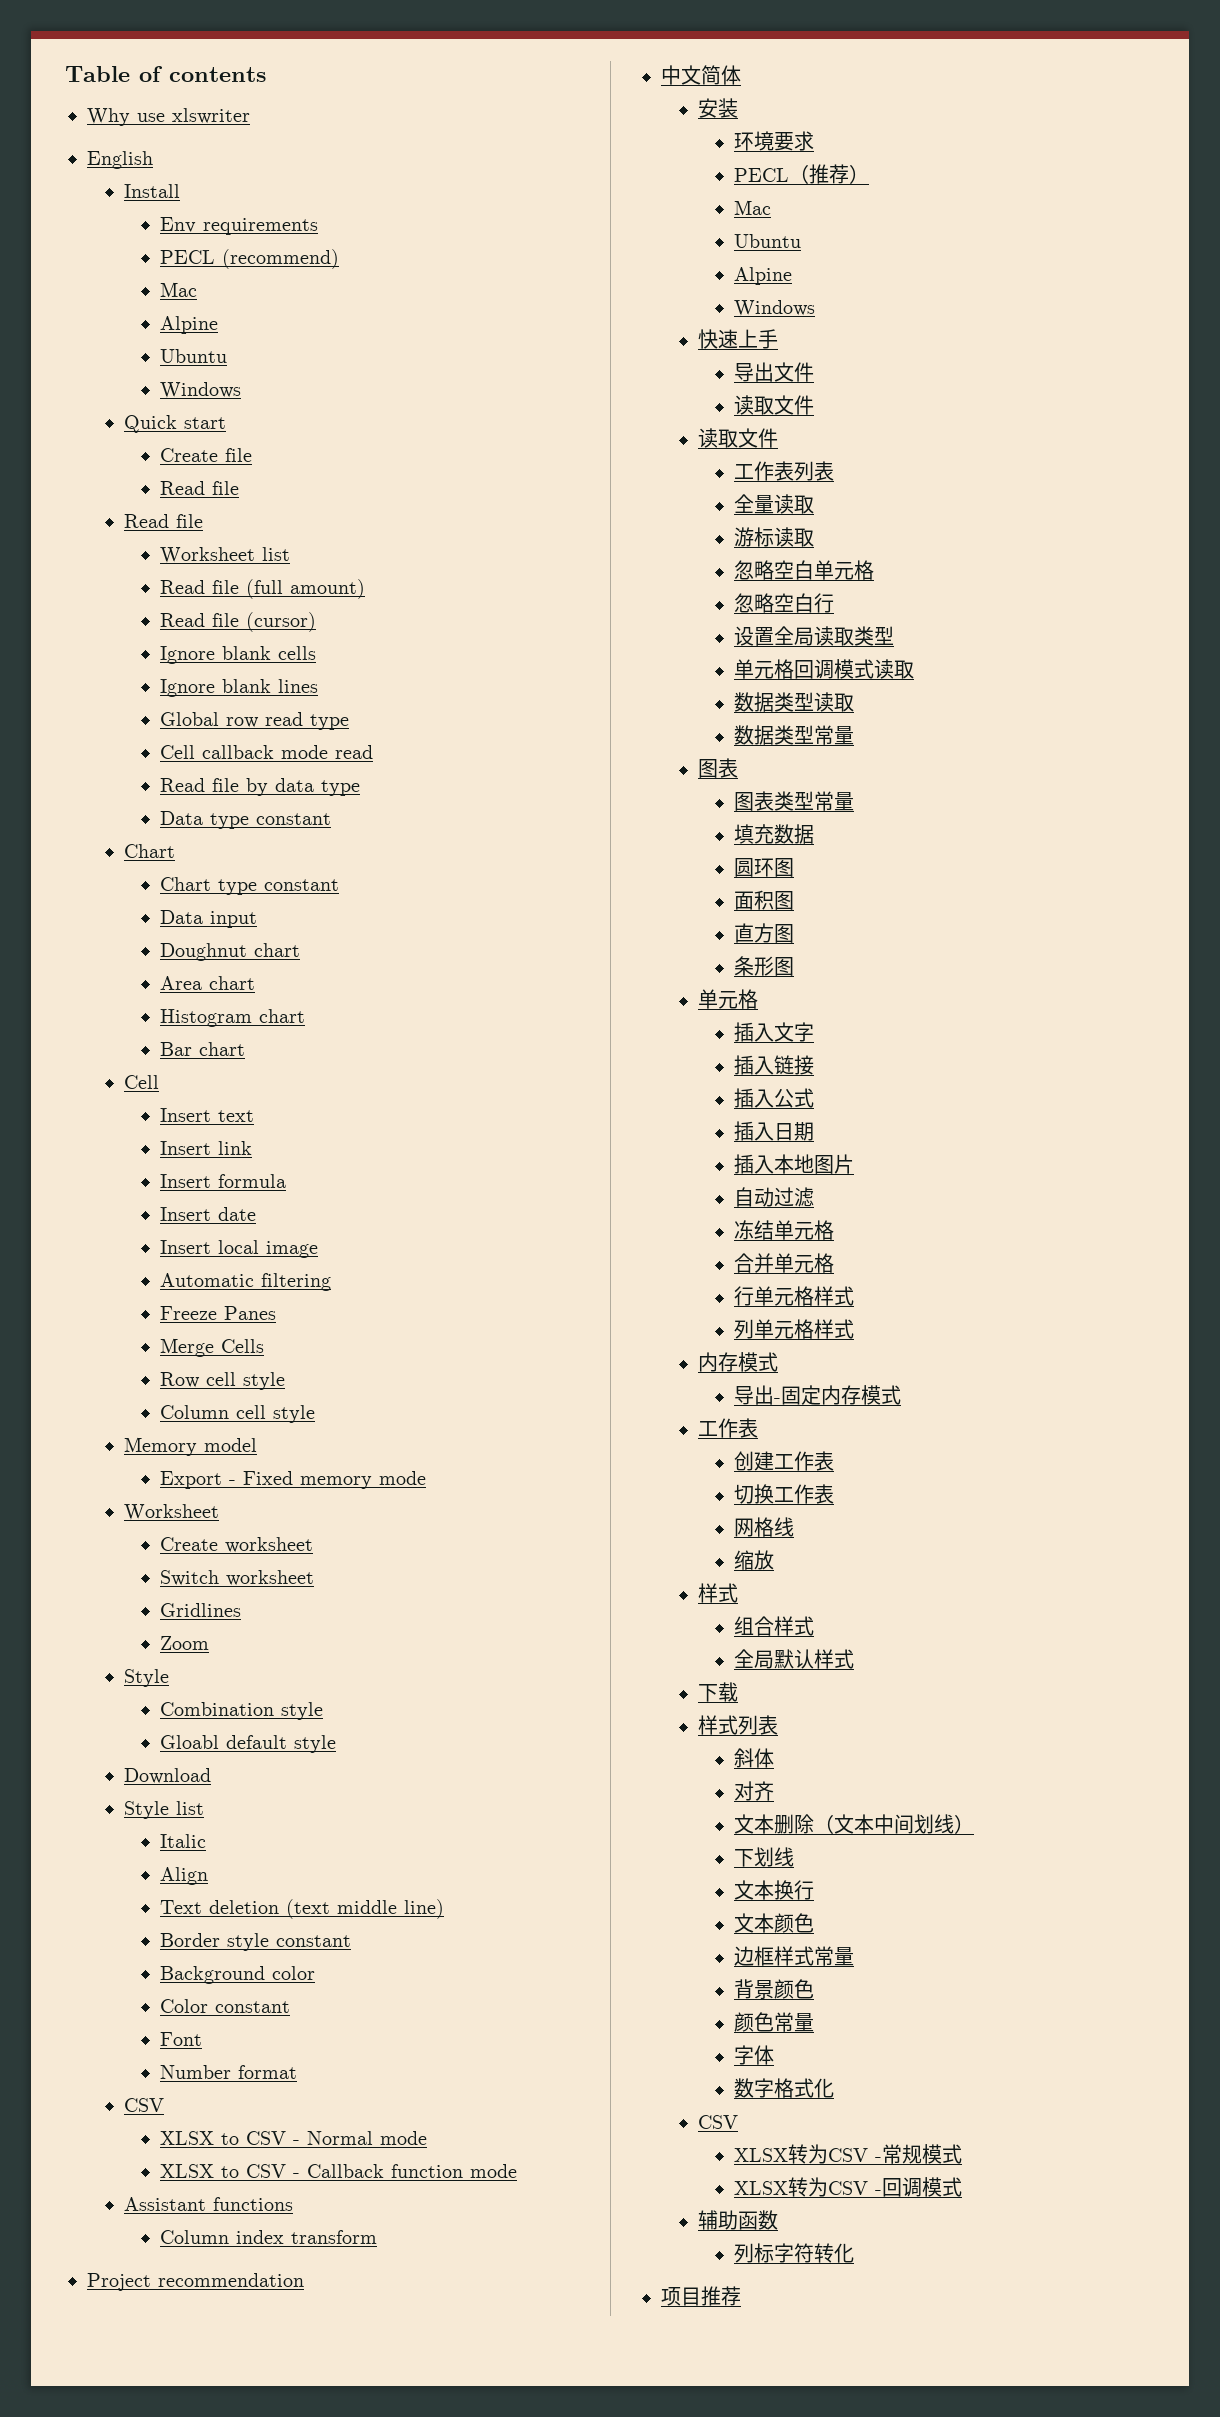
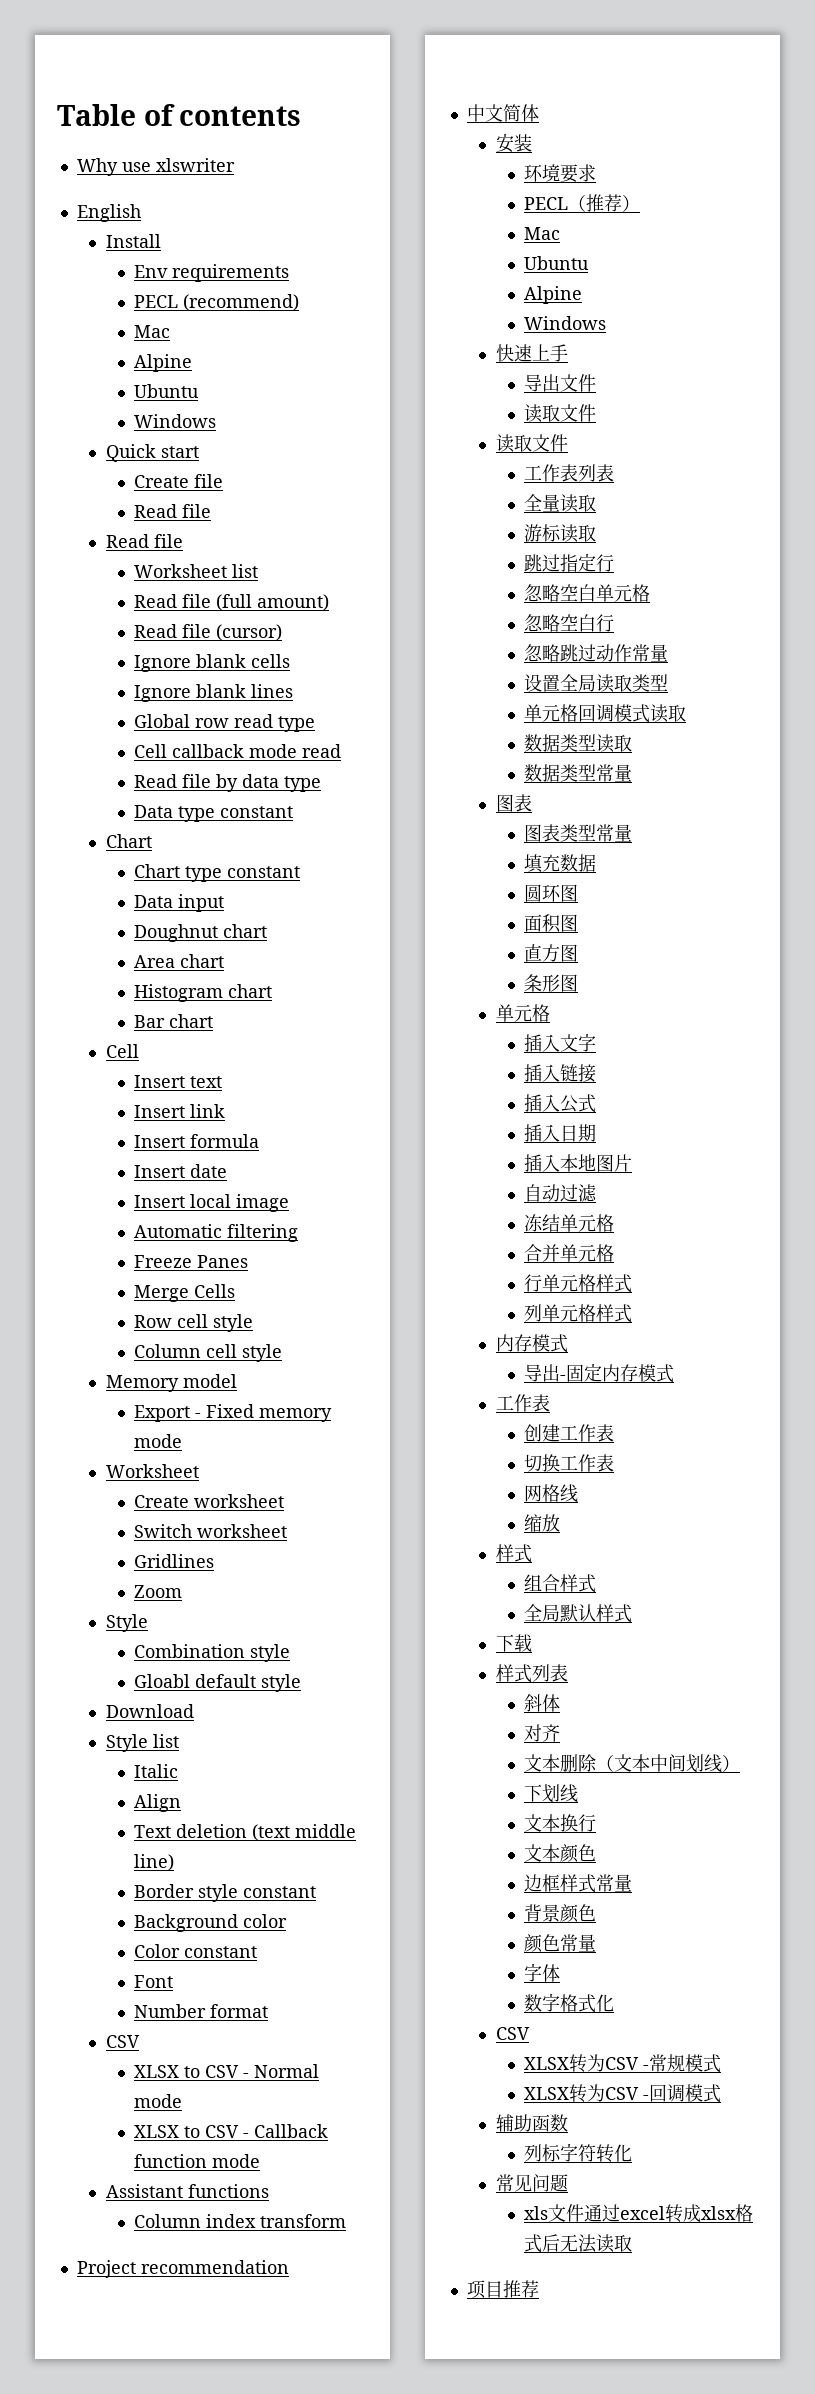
(815, 537) none -> [524,553,615,572] // 跳过指定行
(835, 603) none -> [524,644,669,662] // 忽略跳过动作常量
(855, 2253) none -> [495,2174,568,2192] [524,2204,754,2223] [524,2234,633,2253] // 常见问题 // xls文件通过excel转成xlsx格式后无法读取

